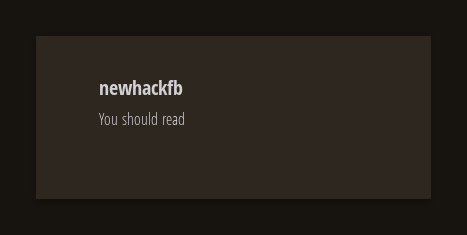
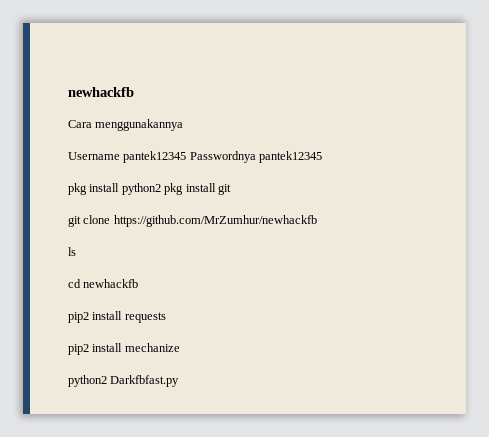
[99,80,183,95] [99,112,186,125] newhackfb // You should read -> [68,87,134,97] [68,119,184,131] [68,151,323,163] [68,183,231,195] [68,215,317,227] [68,247,76,256] [68,279,139,288] [68,311,166,323] [68,343,180,355] [68,375,180,387] newhackfb // Cara menggunakannya // Username pantek12345 Passwordnya pantek12345 // pkg install python2 pkg install git // git clone https://github.com/MrZumhur/newhackfb // ls // cd newhackfb // pip2 install requests // pip2 install mechanize // python2 Darkfbfast.py

